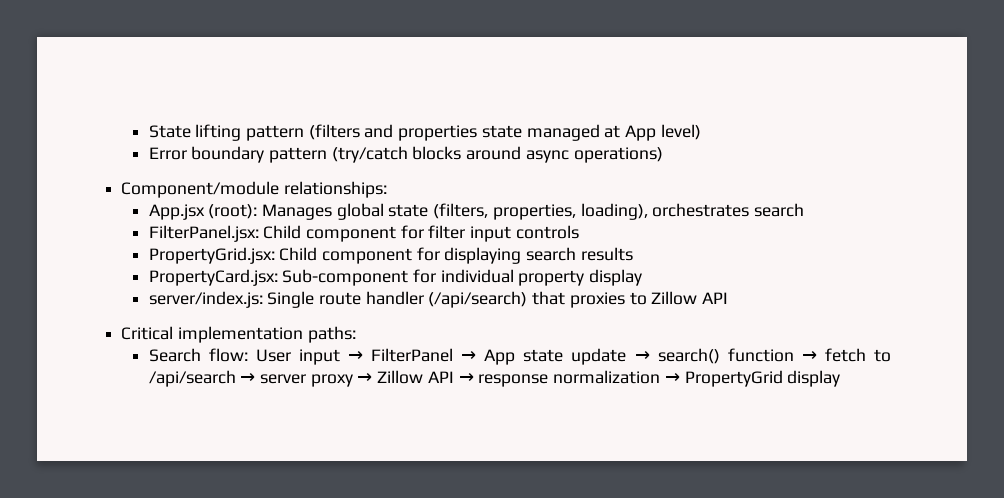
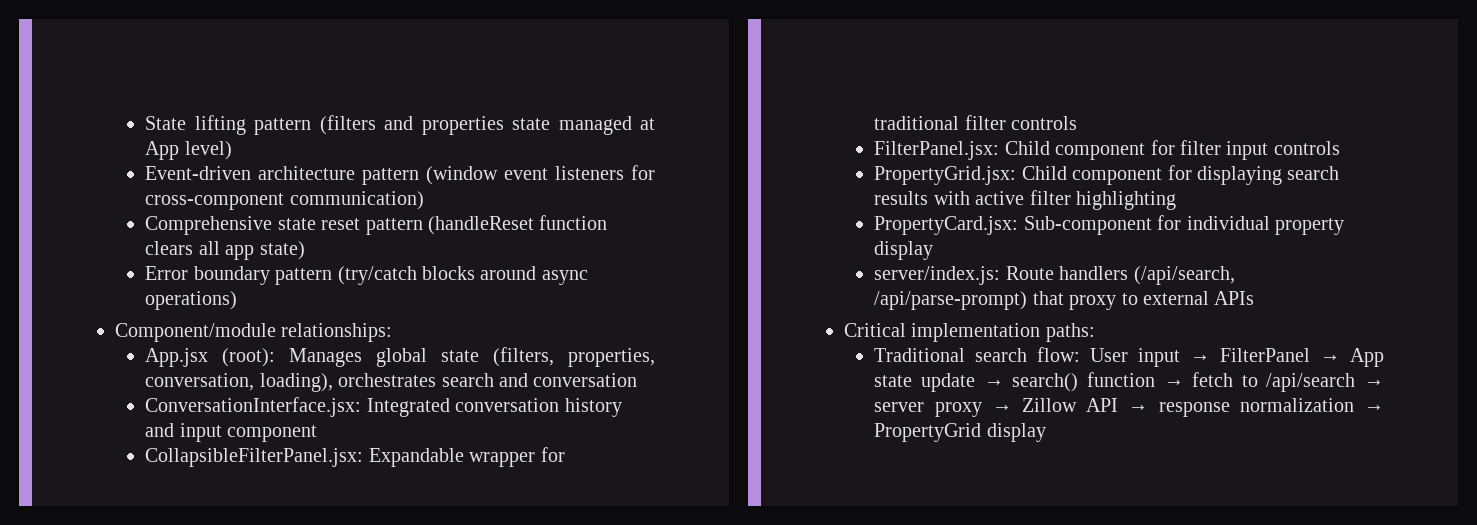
(701, 132) none -> [145,165,656,185] [145,191,424,210] [145,215,608,235] [145,241,305,260] // Event-driven architecture pattern (window event listeners for cross-component communication) // Comprehensive state reset pattern (handleReset function clears all app state)
(576, 212) none -> [145,373,255,391] conversation,
(805, 210) none -> [499,373,638,387] [145,397,622,417] [145,423,318,442] [145,447,565,467] [874,115,1078,130] and conversation // ConversationInterface.jsx: Integrated conversation history and input component // CollapsibleFilterPanel.jsx: Expandable wrapper for traditional filter controls
(633, 254) none -> [933,190,1177,210] with active filter highlighting
[267,291,729,308] Single route handler (/api/search) that proxies to Zillow API -> [1005,266,1235,285] [874,291,1255,310] Route handlers (/api/search, /api/parse-prompt) that proxy to external APIs
[148,348,201,362] Search -> [874,348,1028,362] Traditional search

